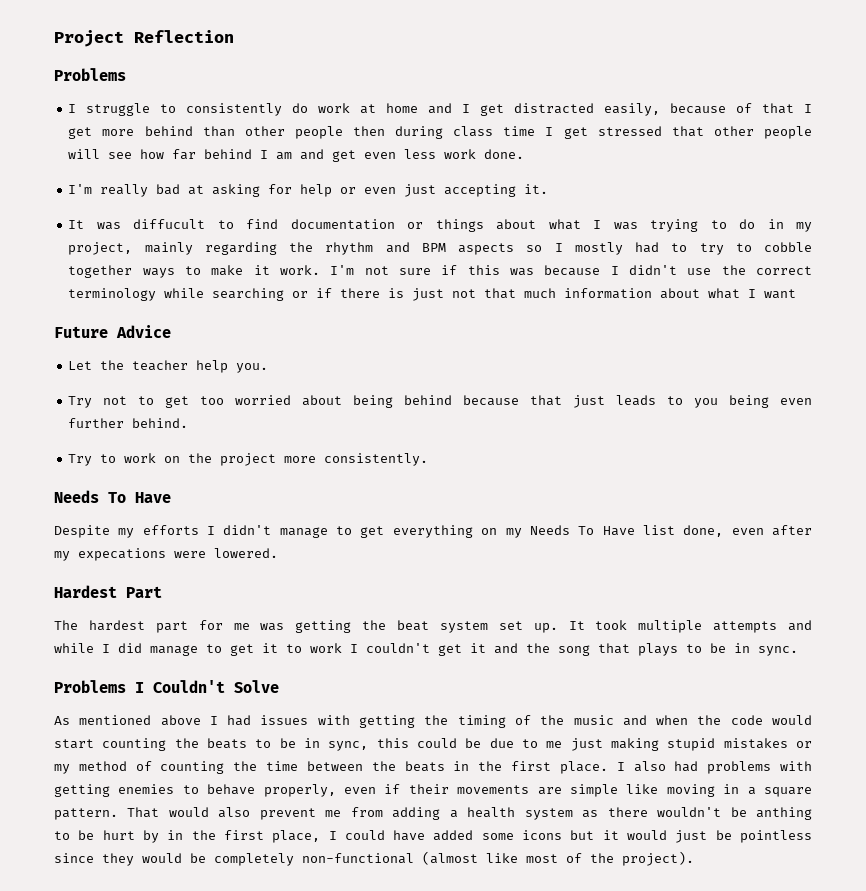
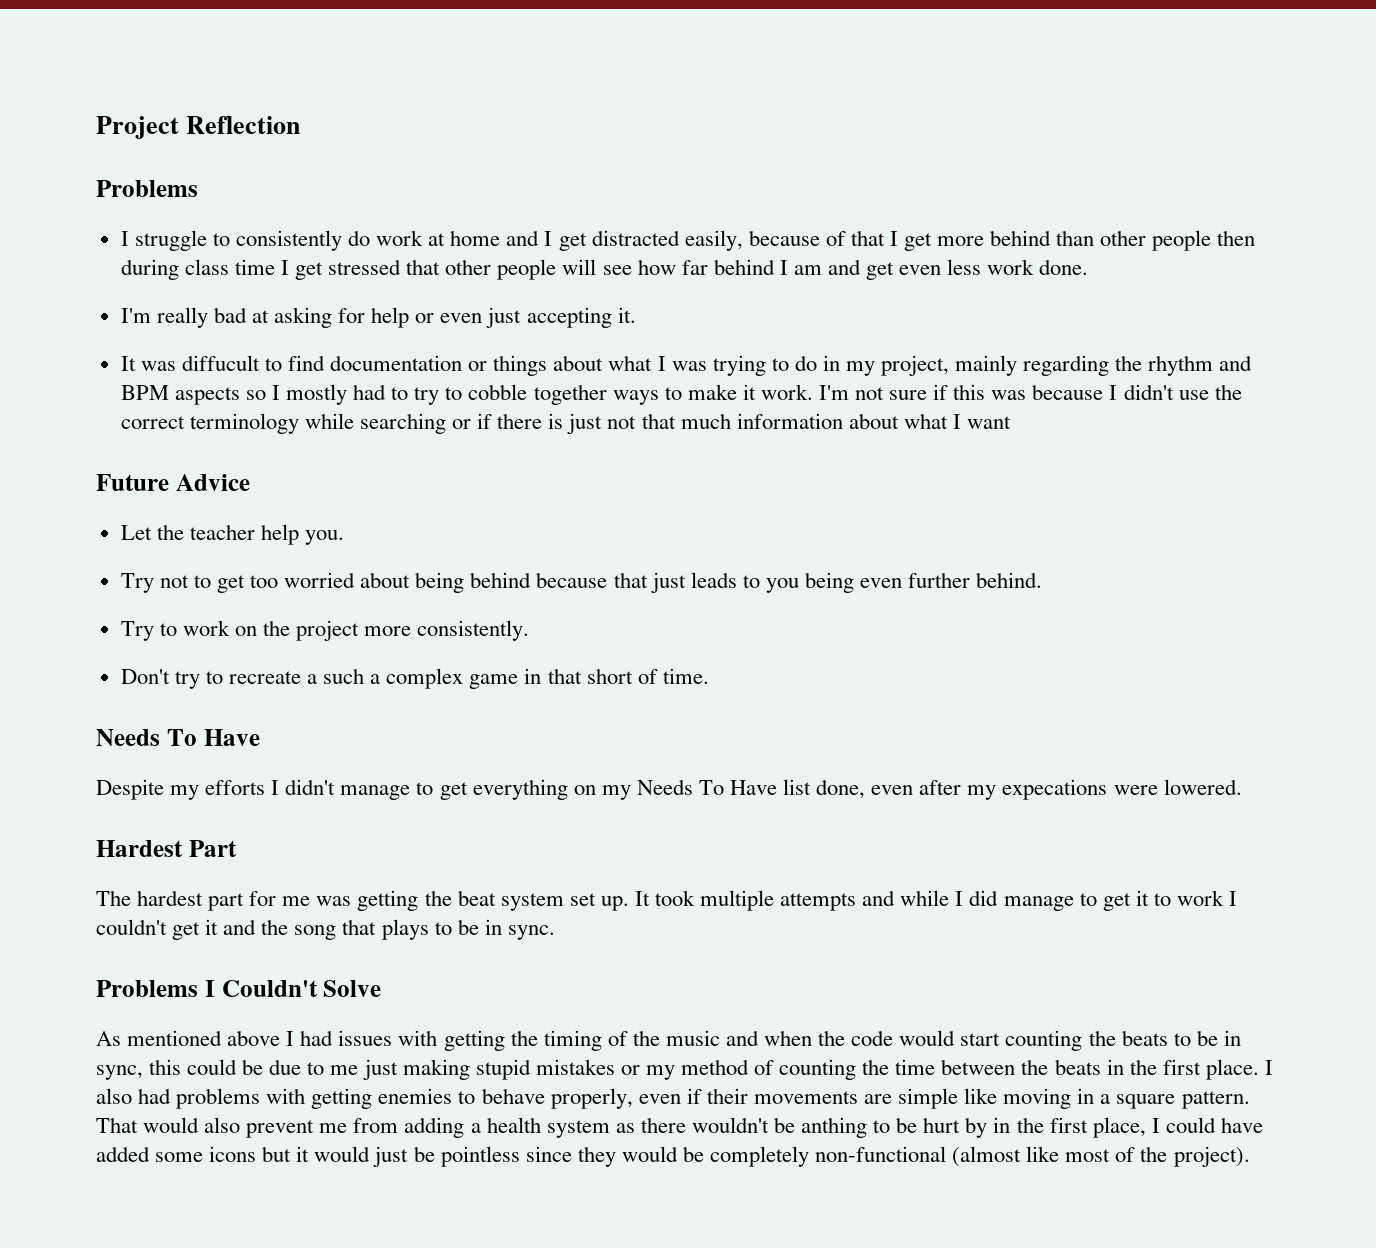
(429, 459) none -> [120,668,709,689] // Don't try to recreate a such a complex game in that short of time.

